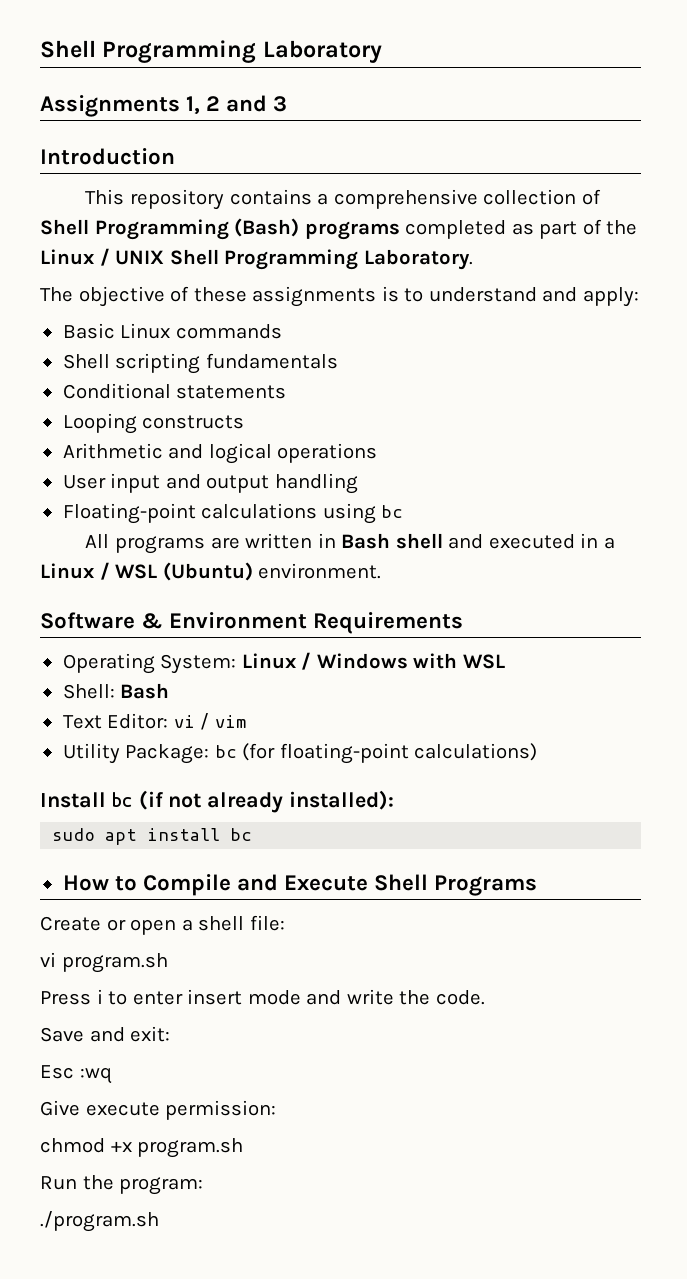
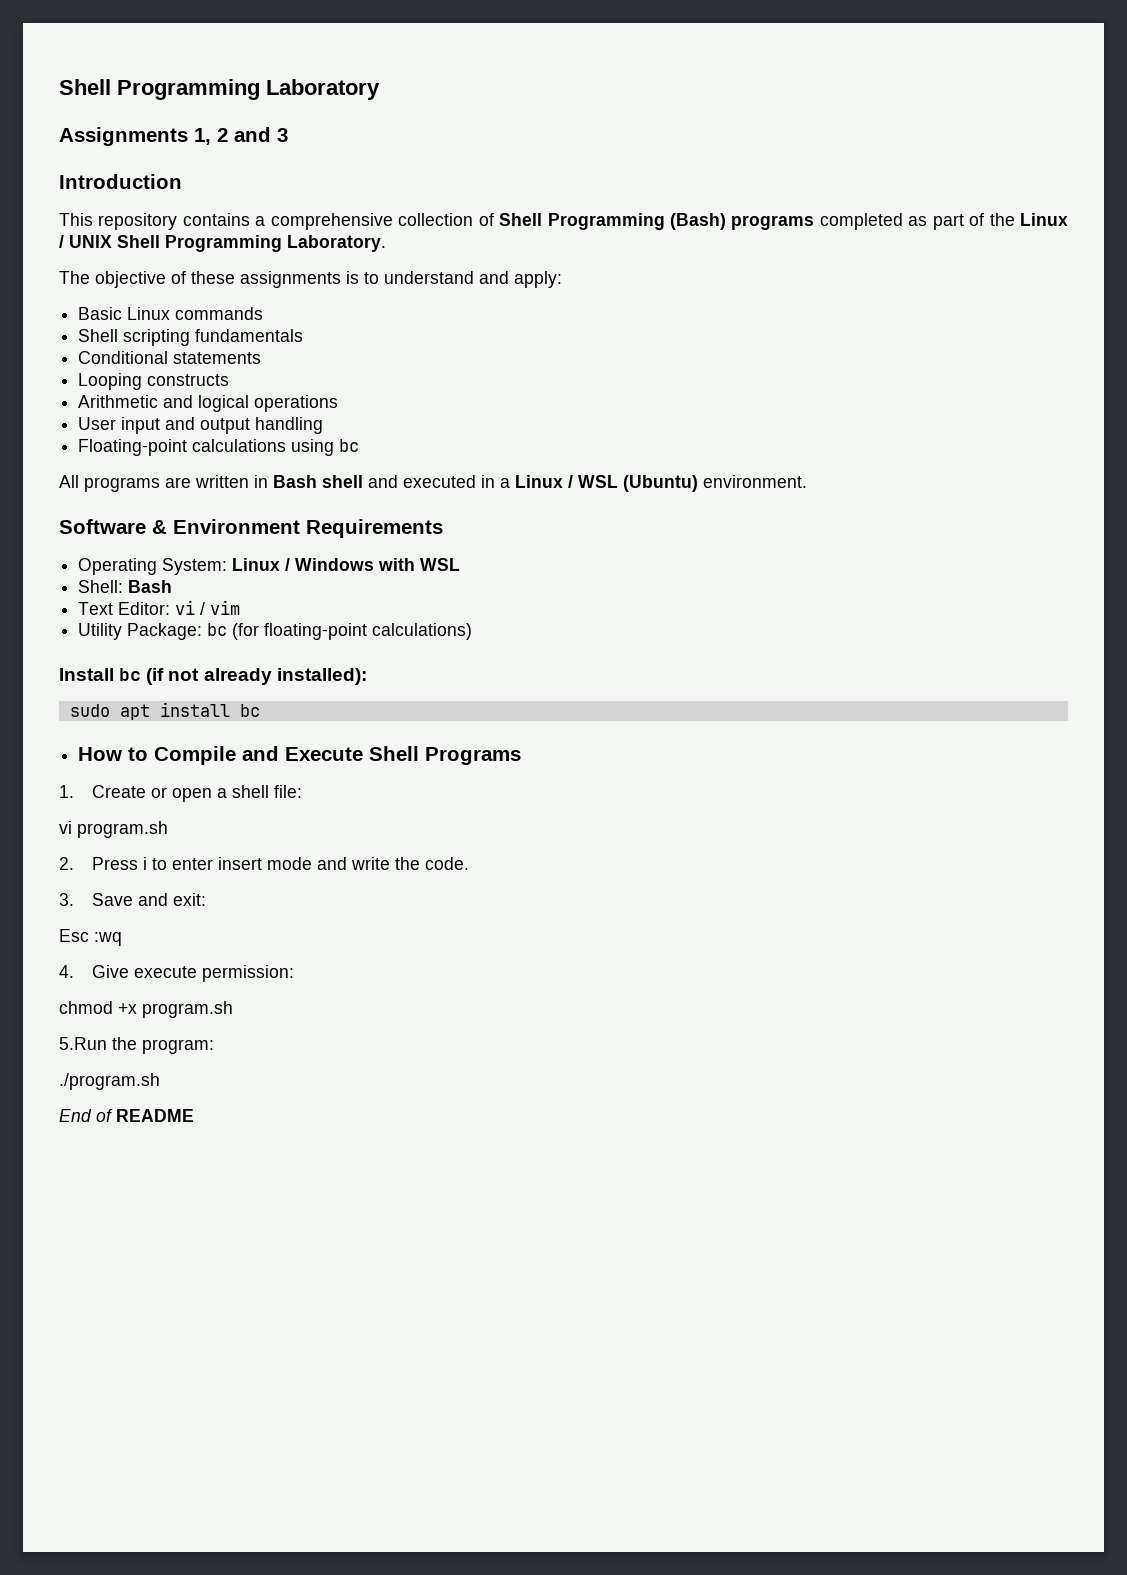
(537, 885) none -> [59,785,74,798] 1.
(168, 963) none -> [59,857,74,870] 2.
(485, 997) none -> [59,893,74,906] 3.
(112, 1075) none -> [59,965,74,978] 4.
[40,1176,77,1190] Run -> [59,1037,107,1050] 5.Run
(159, 1221) none -> [59,1109,194,1122] // End of README

